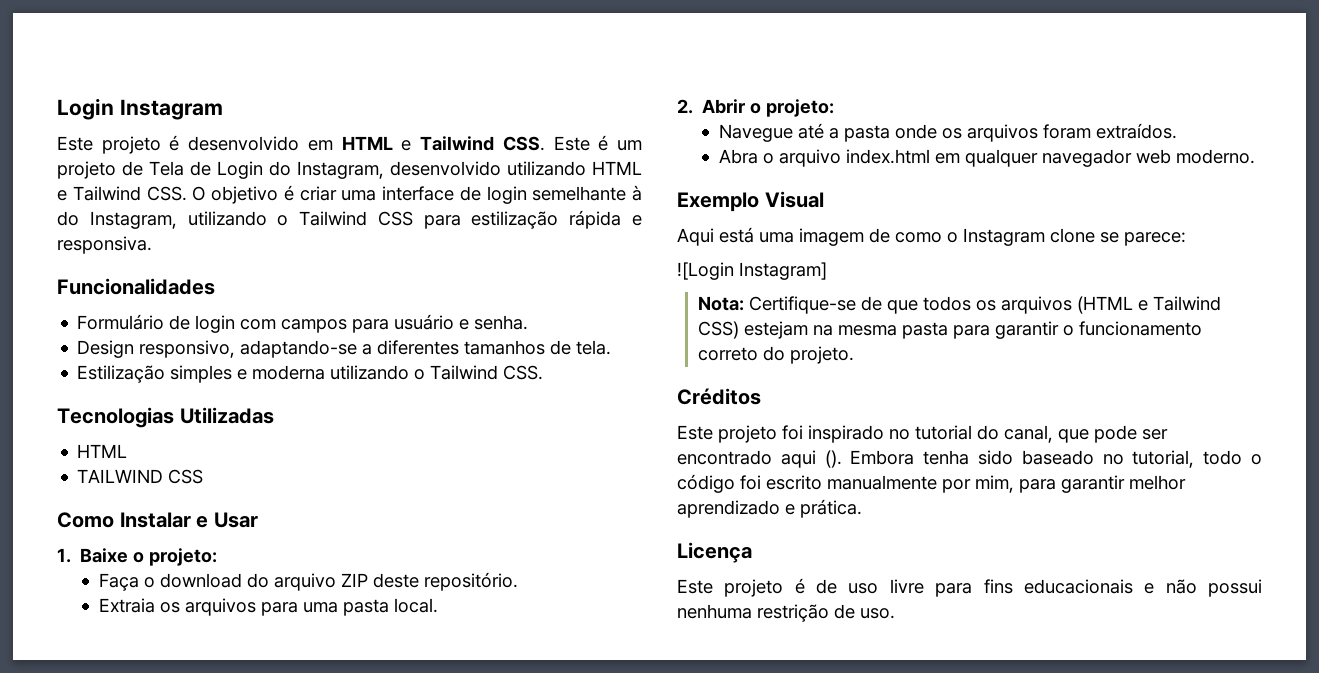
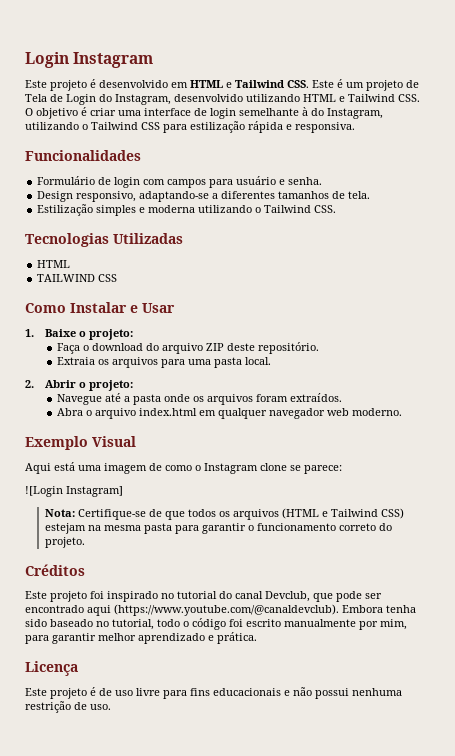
[1004,425,1053,443] canal, -> [235,591,310,602] canal Devclub,
[824,450,842,468] (). -> [114,604,339,616] (https://www.youtube.com/@canaldevclub).

